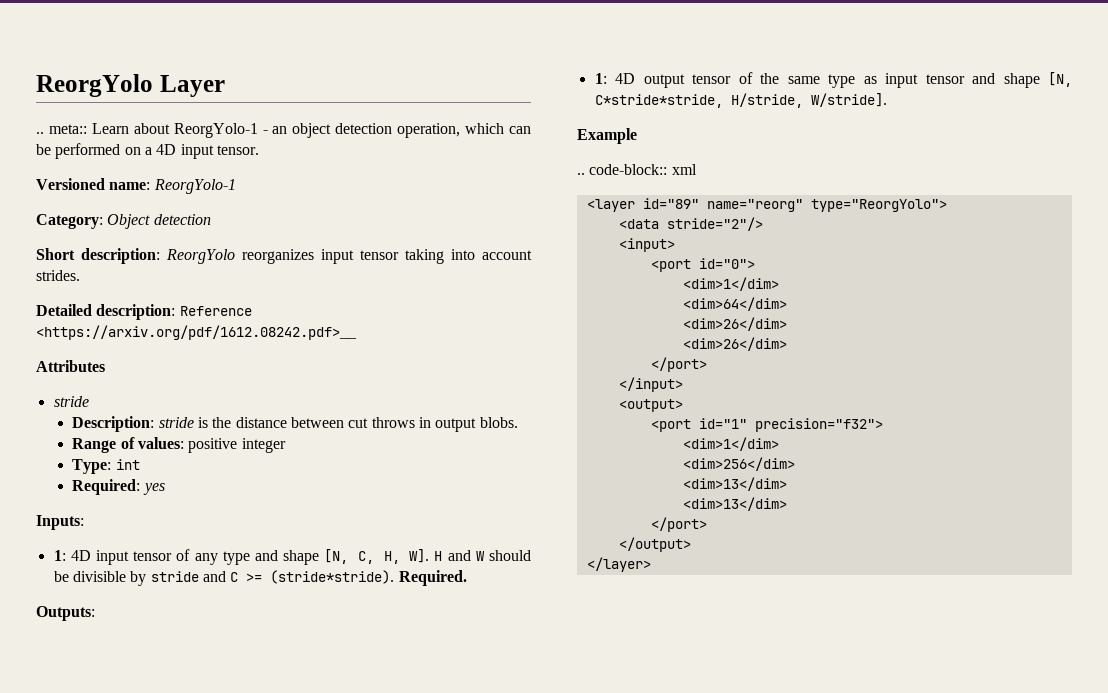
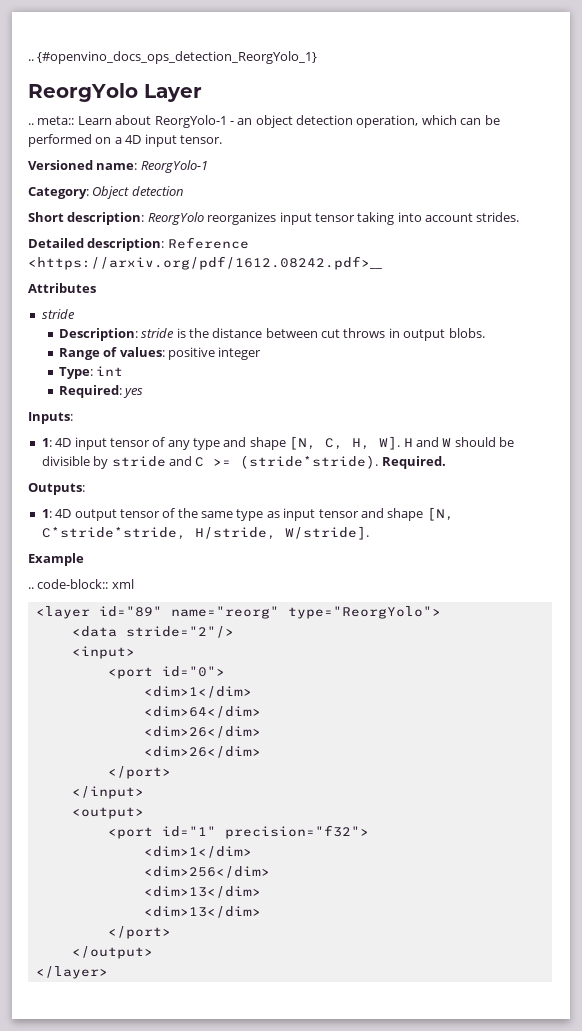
(36, 85) none -> [28,51,318,64] .. {#openvino_docs_ops_detection_ReorgYolo_1} //

